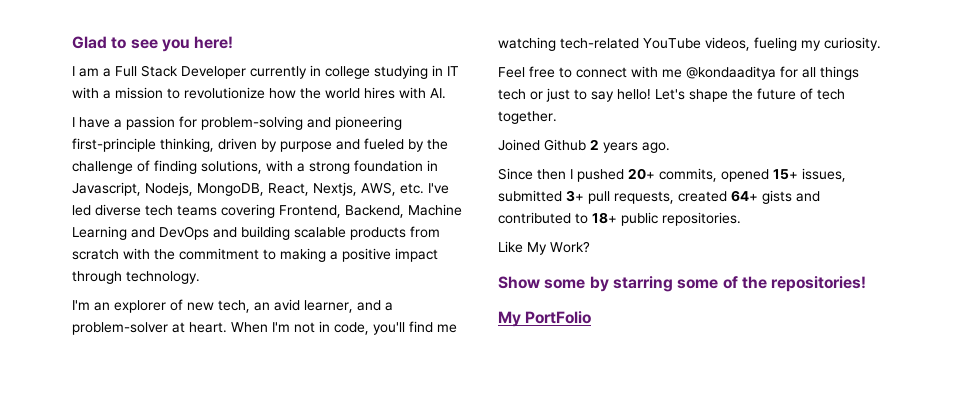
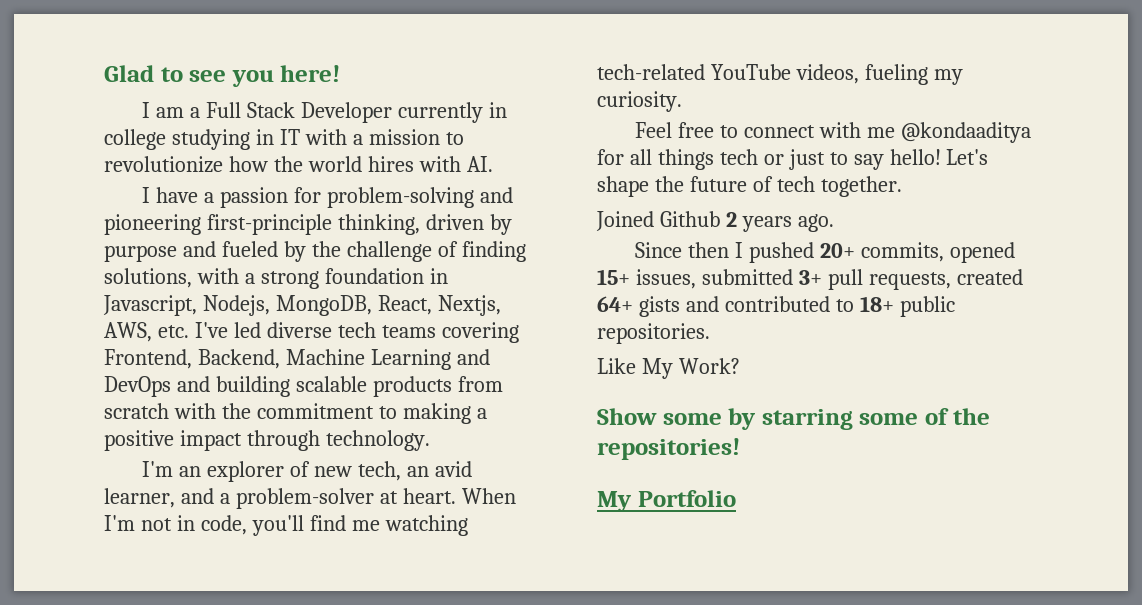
[525,311,592,324] PortFolio -> [637,490,736,507] Portfolio

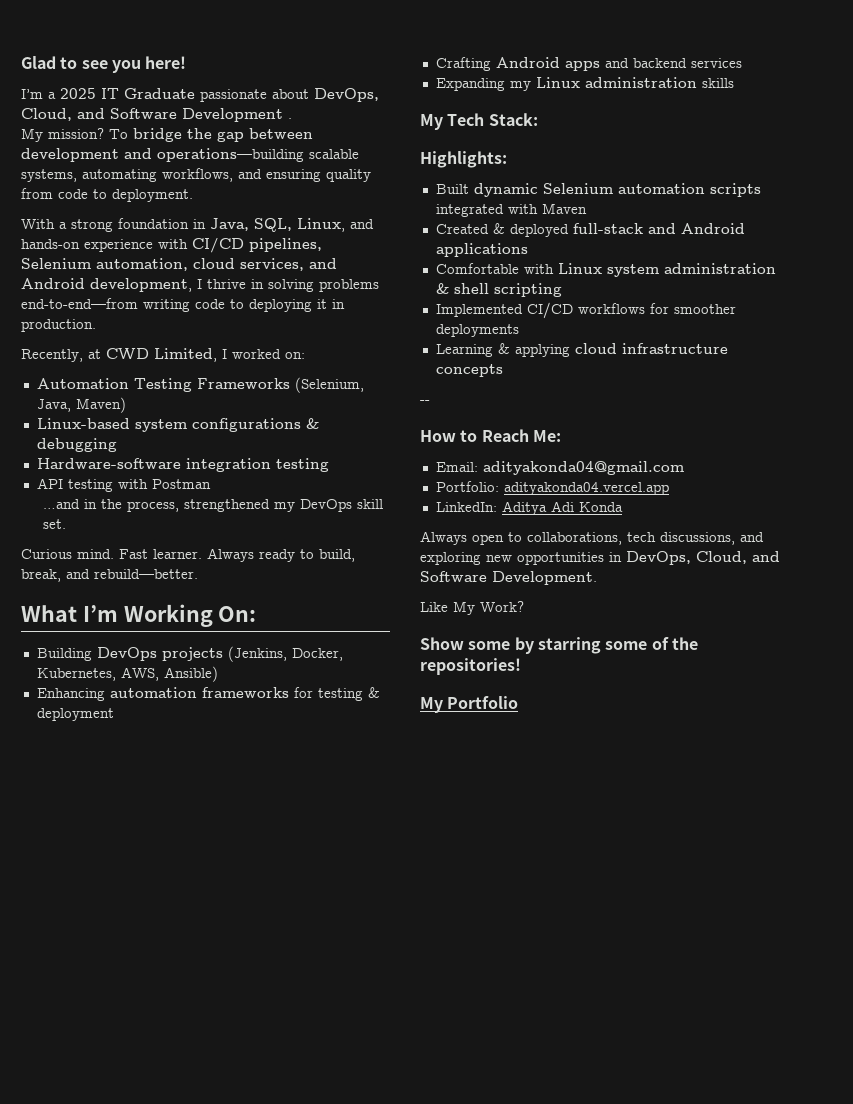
[142,102,507,123] [104,129,464,150] [104,156,493,173] [142,187,513,208] [104,214,512,235] [104,241,526,262] [104,268,448,289] [103,295,501,316] [104,322,519,343] [104,349,490,370] [104,376,503,397] [104,403,487,424] [104,430,430,451] [142,461,472,482] [104,488,516,509] [104,515,468,536] [597,64,963,85] [597,91,682,112] [635,122,1031,143] [597,149,989,170] [597,176,902,197] [596,211,834,232] [635,242,1015,263] [597,269,1023,290] [597,296,955,317] [597,323,710,344] I am a Full Stack Developer currently in college studying in IT with a mission to revolutionize how the world hires with AI. // I have a passion for problem-solving and pioneering first-principle thinking, driven by purpose and fueled by the challenge of finding solutions, with a strong foundation in Javascript, Nodejs, MongoDB, React, Nextjs, AWS, etc. I've led diverse tech teams covering Frontend, Backend, Machine Learning and DevOps and building scalable products from scratch with the commitment to making a positive impact through technology. // I'm an explorer of new tech, an avid learner, and a problem-solver at heart. When I'm not in code, you'll find me watching tech-related YouTube videos, fueling my curiosity. // Feel free to connect with me @kondaaditya for all things tech or just to say hello! Let's shape the future of tech together. // Joined Github 2 years ago. // Since then I pushed 20+ commits, opened 15+ issues, submitted 3+ pull requests, created 64+ gists and contributed to 18+ public repositories. -> [21,88,379,102] [21,108,292,122] [21,128,313,142] [21,148,359,162] [21,168,371,182] [21,188,193,202] [21,218,374,232] [21,238,322,253] [21,258,337,271] [21,278,379,292] [21,298,345,312] [21,319,96,332] [21,348,305,362] [36,377,364,393] [36,397,126,413] [36,418,319,432] [36,438,117,452] [36,458,329,472] [36,478,211,492] [43,499,384,512] [43,519,67,529] [21,548,355,562] [21,569,198,582] [21,604,257,627] [36,646,343,662] [36,666,218,682] [36,687,380,701] [36,708,114,721] [435,57,742,71] [435,77,734,91] [420,113,538,130] [420,151,507,168] [435,183,761,197] [435,203,587,217] [435,223,745,237] [435,243,528,257] [435,263,776,277] [435,283,562,297] [435,302,736,319] [435,324,519,337] [435,343,728,357] [435,364,503,377] [420,400,430,404] [420,429,561,442] [435,461,684,475] [435,481,669,495] [435,501,623,515] [420,531,764,545] [420,551,780,565] [420,571,597,585] I’m a 2025 IT Graduate passionate about DevOps, Cloud, and Software Development . // My mission? To bridge the gap between development and operations—building scalable systems, automating workflows, and ensuring quality from code to deployment. // With a strong foundation in Java, SQL, Linux, and hands-on experience with CI/CD pipelines, Selenium automation, cloud services, and Android development, I thrive in solving problems end-to-end—from writing code to deploying it in production. // Recently, at CWD Limited, I worked on: // Automation Testing Frameworks (Selenium, Java, Maven) // Linux-based system configurations & debugging // Hardware-software integration testing // API testing with Postman // …and in the process, strengthened my DevOps skill set. // Curious mind. Fast learner. Always ready to build, break, and rebuild—better. // What I’m Working On: // Building DevOps projects (Jenkins, Docker, Kubernetes, AWS, Ansible) // Enhancing automation frameworks for testing & deployment // Crafting Android apps and backend services // Expanding my Linux administration skills // My Tech Stack: // Highlights: // Built dynamic Selenium automation scripts integrated with Maven // Created & deployed full-stack and Android applications // Comfortable with Linux system administration & shell scripting // Implemented CI/CD workflows for smoother deployments // Learning & applying cloud infrastructure concepts // -- // How to Reach Me: // Email: adityakonda04@gmail.com // Portfolio: adityakonda04.vercel.app // LinkedIn: Aditya Adi Konda // Always open to collaborations, tech discussions, and exploring new opportunities in DevOps, Cloud, and Software Development.

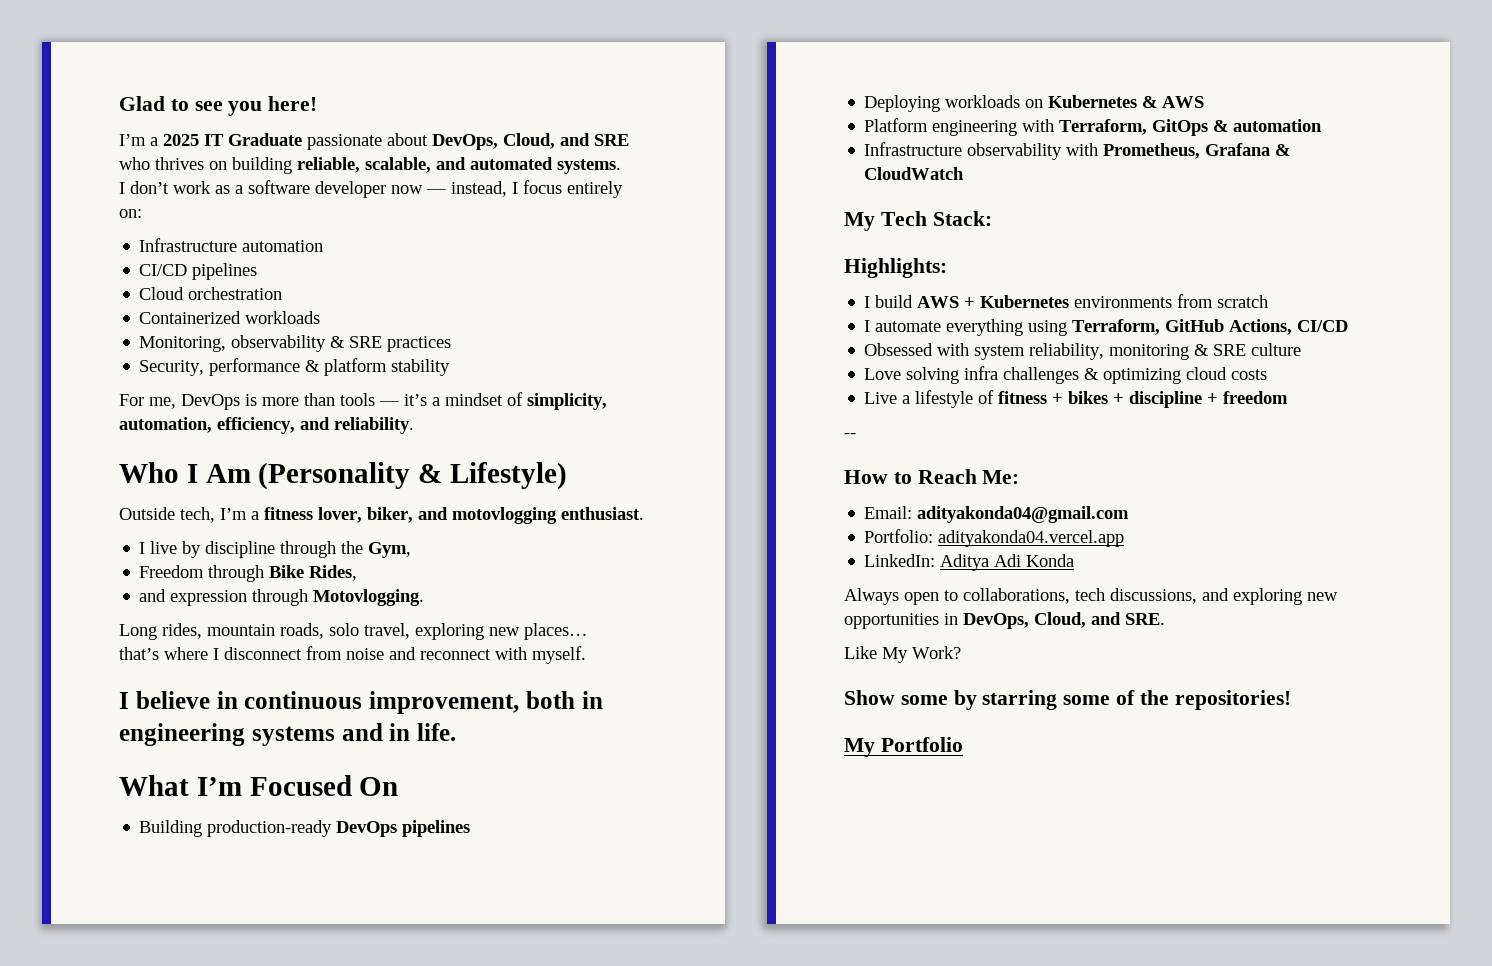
[110,108,292,122] [21,128,313,142] [21,148,359,162] [21,168,371,182] [21,188,193,202] [21,218,374,232] [21,238,322,253] [21,258,337,271] [21,278,379,292] [21,298,345,312] [21,319,96,332] [21,348,305,362] [36,377,364,393] [36,397,126,413] [36,418,319,432] [36,438,117,452] [36,458,329,472] [36,478,211,492] [43,499,384,512] [43,519,67,529] [21,548,355,562] [21,569,198,582] Software Development . // My mission? To bridge the gap between development and operations—building scalable systems, automating workflows, and ensuring quality from code to deployment. // With a strong foundation in Java, SQL, Linux, and hands-on experience with CI/CD pipelines, Selenium automation, cloud services, and Android development, I thrive in solving problems end-to-end—from writing code to deploying it in production. // Recently, at CWD Limited, I worked on: // Automation Testing Frameworks (Selenium, Java, Maven) // Linux-based system configurations & debugging // Hardware-software integration testing // API testing with Postman // …and in the process, strengthened my DevOps skill set. // Curious mind. Fast learner. Always ready to build, break, and rebuild—better. -> [594,134,629,146] [119,157,621,174] [119,180,623,198] [119,209,142,218] [139,238,324,252] [139,263,258,280] [139,287,283,300] [139,311,321,324] [139,335,452,352] [139,358,451,376] [119,392,607,410] [119,417,414,434] [119,462,568,490] [119,507,644,524] [139,541,412,558] [139,565,358,582] [139,589,425,606] [119,623,588,640] [119,646,586,664] [119,691,603,714] [119,723,456,746] SRE who thrives on building reliable, scalable, and automated systems. // I don’t work as a software developer now — instead, I focus entirely on: // Infrastructure automation // CI/CD pipelines // Cloud orchestration // Containerized workloads // Monitoring, observability & SRE practices // Security, performance & platform stability // For me, DevOps is more than tools — it’s a mindset of simplicity, automation, efficiency, and reliability. // Who I Am (Personality & Lifestyle) // Outside tech, I’m a fitness lover, biker, and motovlogging enthusiast. // I live by discipline through the Gym, // Freedom through Bike Rides, // and expression through Motovlogging. // Long rides, mountain roads, solo travel, exploring new places… // that’s where I disconnect from noise and reconnect with myself. // I believe in continuous improvement, both in engineering systems and in life.
[123,604,257,627] Working On: -> [249,775,399,796] Focused On
[96,646,343,662] [36,666,218,682] [36,687,380,701] [36,708,114,721] [435,57,742,71] [435,77,734,91] [420,113,538,130] [420,151,507,168] [435,183,761,197] [435,203,587,217] [435,223,745,237] [435,243,528,257] [435,263,776,277] [435,283,562,297] [435,302,736,319] [435,324,519,337] [435,343,728,357] [435,364,503,377] DevOps projects (Jenkins, Docker, Kubernetes, AWS, Ansible) // Enhancing automation frameworks for testing & deployment // Crafting Android apps and backend services // Expanding my Linux administration skills // My Tech Stack: // Highlights: // Built dynamic Selenium automation scripts integrated with Maven // Created & deployed full-stack and Android applications // Comfortable with Linux system administration & shell scripting // Implemented CI/CD workflows for smoother deployments // Learning & applying cloud infrastructure concepts -> [207,820,471,837] [864,95,1205,112] [864,118,1323,136] [864,142,1291,160] [864,167,965,180] [844,211,992,231] [844,258,947,278] [864,294,1269,308] [864,319,1349,336] [864,343,1302,360] [864,366,1268,384] [864,390,1289,408] production-ready DevOps pipelines // Deploying workloads on Kubernetes & AWS // Platform engineering with Terraform, GitOps & automation // Infrastructure observability with Prometheus, Grafana & CloudWatch // My Tech Stack: // Highlights: // I build AWS + Kubernetes environments from scratch // I automate everything using Terraform, GitHub Actions, CI/CD // Obsessed with system reliability, monitoring & SRE culture // Love solving infra challenges & optimizing cloud costs // Live a lifestyle of fitness + bikes + discipline + freedom
[420,571,597,585] Software Development. -> [1125,613,1165,625] SRE.

